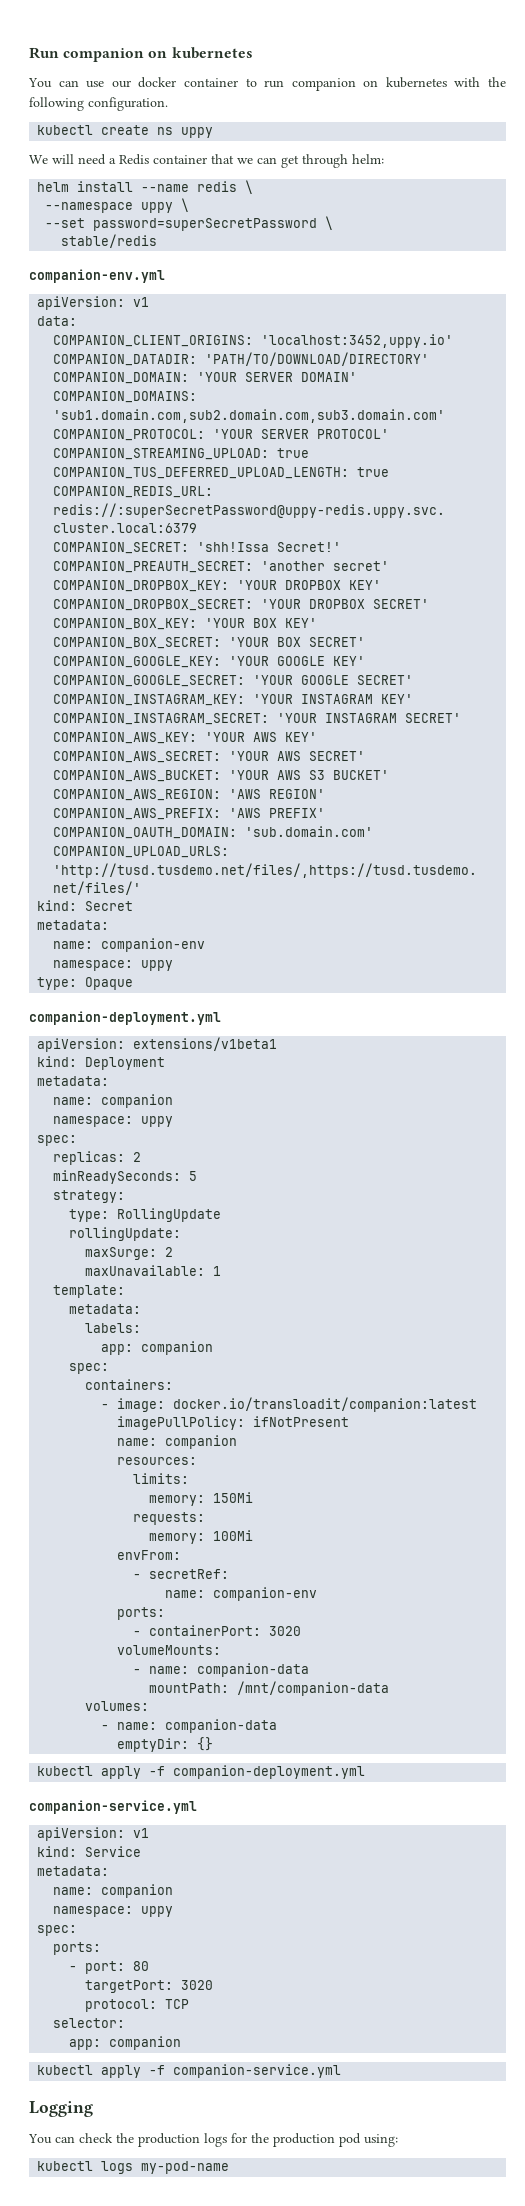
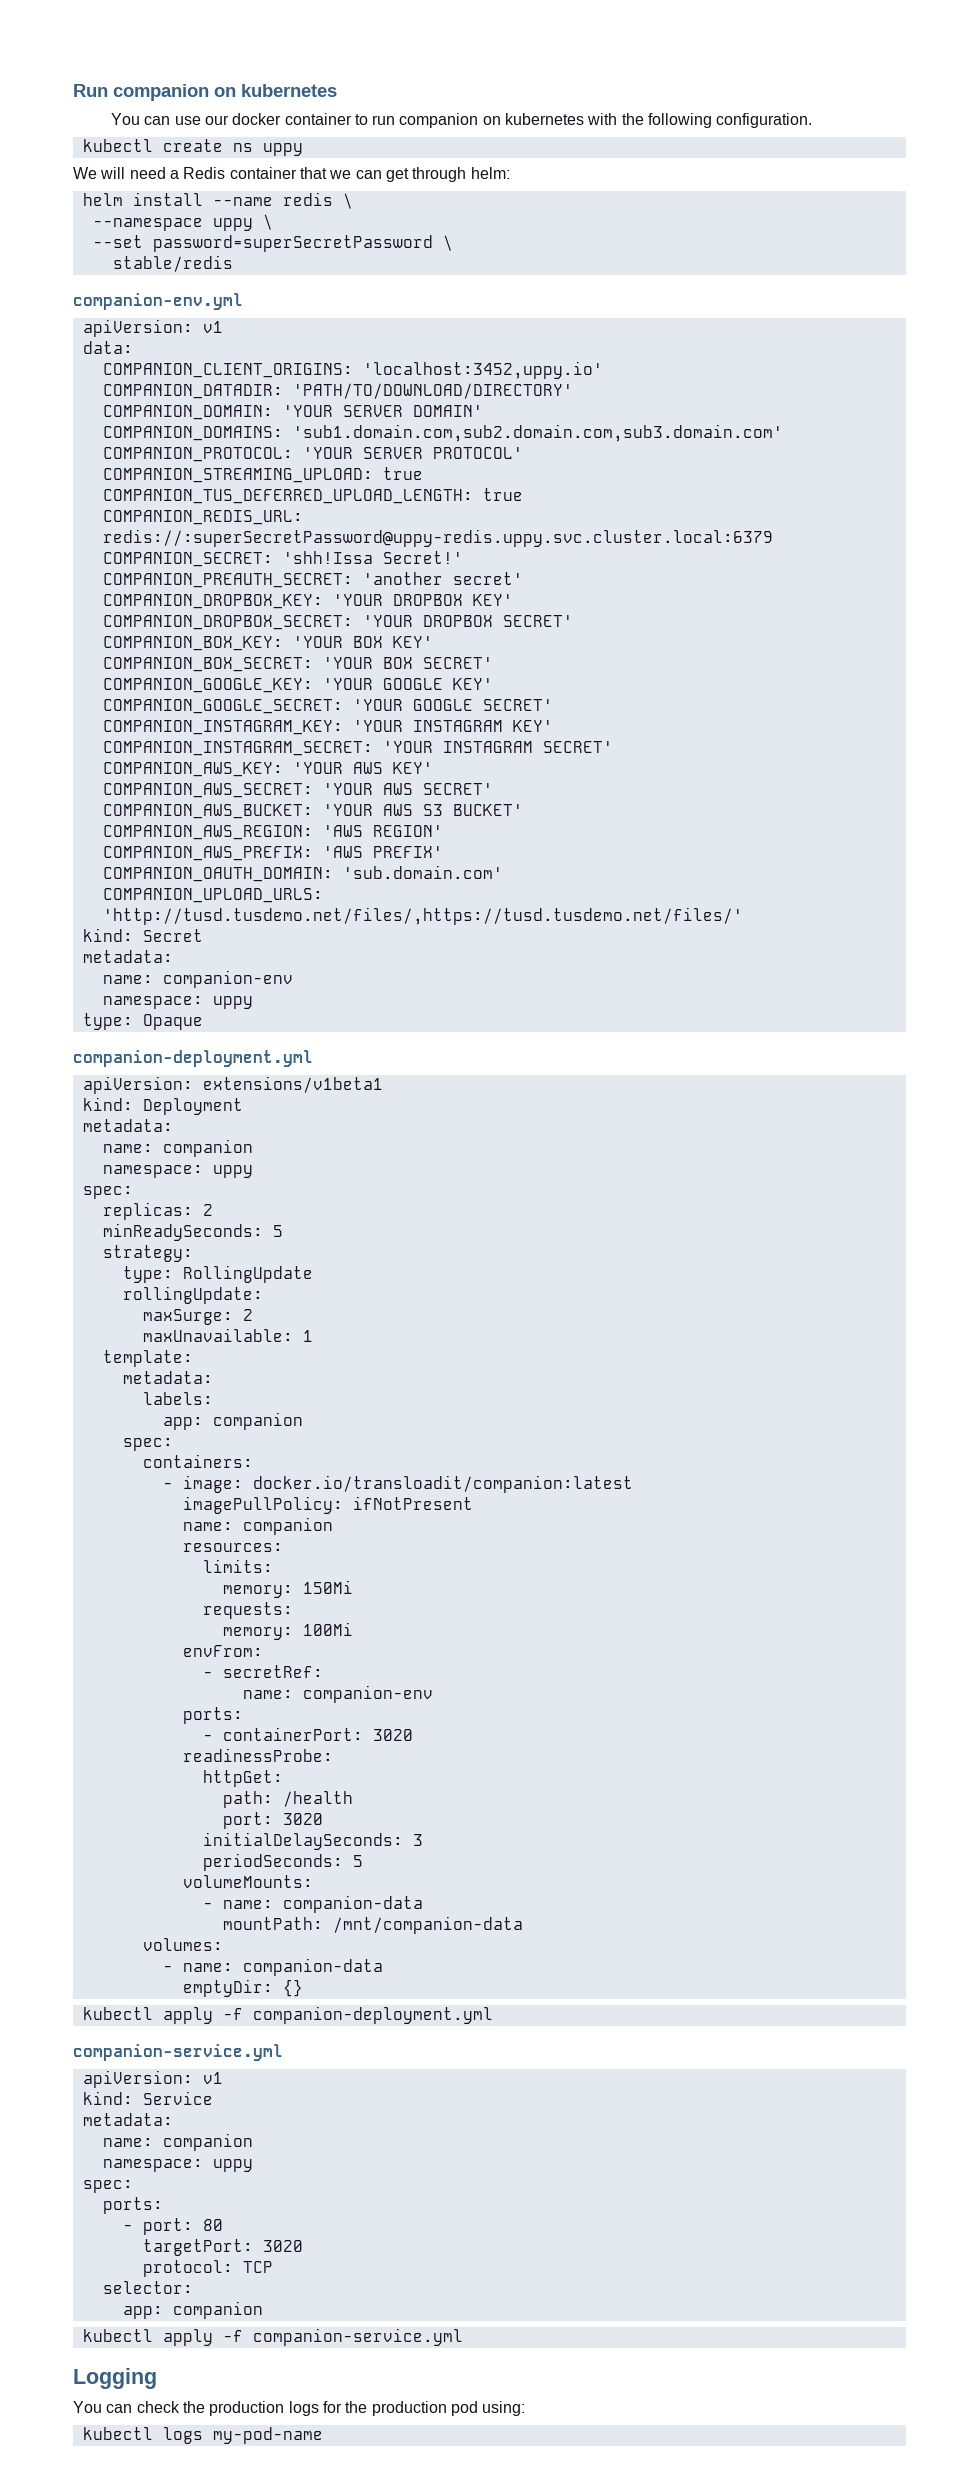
(302, 1631) none -> [182,1748,333,1762] [202,1770,283,1787] [222,1791,353,1808] [222,1812,323,1829] [202,1832,423,1850] [202,1853,363,1871] // readinessProbe: // httpGet: // path: /health // port: 3020 // initialDelaySeconds: 3 // periodSeconds: 5

